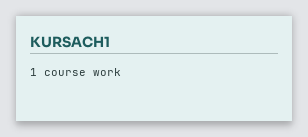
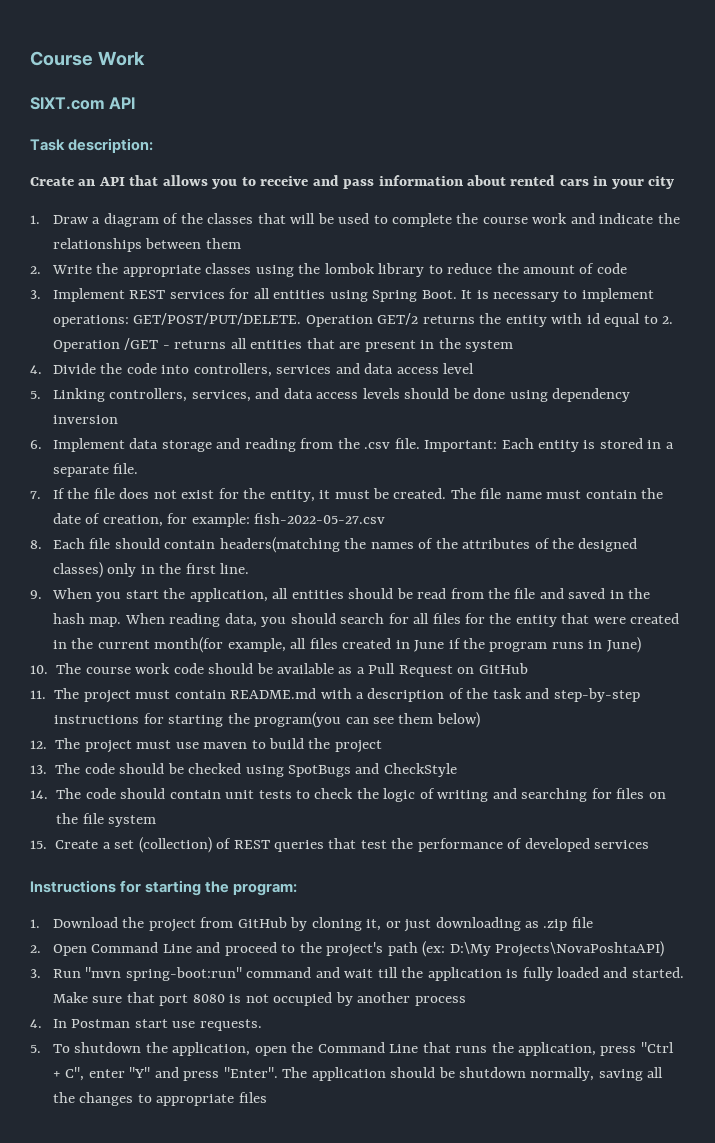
[30,36,110,48] [30,68,121,76] KURSACH1 // 1 course work -> [30,51,145,66] [30,97,136,110] [30,138,154,153] [30,175,675,189] [30,213,680,227] [52,238,241,252] [30,263,627,277] [30,288,654,302] [52,313,673,327] [52,338,513,352] [30,363,475,377] [30,388,630,402] [52,415,118,424] [30,438,674,452] [52,463,139,477] [30,488,664,502] [52,513,386,527] [30,537,638,553] [52,562,250,578] [30,588,651,602] [52,613,680,627] [52,637,641,653] [30,663,528,677] [30,688,640,703] [54,712,480,728] [30,738,382,753] [30,763,457,777] [30,788,666,802] [56,813,157,827] [30,837,650,853] [30,880,298,896] [30,917,593,932] [30,941,664,957] [30,967,684,981] [52,992,466,1006] [30,1019,262,1031] [30,1042,674,1056] [52,1067,664,1081] [52,1092,267,1106] Course Work // SIXT.com API // Task description: // Create an API that allows you to receive and pass information about rented cars in your city // 1. Draw a diagram of the classes that will be used to complete the course work and indicate the relationships between them // 2. Write the appropriate classes using the lombok library to reduce the amount of code // 3. Implement REST services for all entities using Spring Boot. It is necessary to implement operations: GET/POST/PUT/DELETE. Operation GET/2 returns the entity with id equal to 2. Operation /GET - returns all entities that are present in the system // 4. Divide the code into controllers, services and data access level // 5. Linking controllers, services, and data access levels should be done using dependency inversion // 6. Implement data storage and reading from the .csv file. Important: Each entity is stored in a separate file. // 7. If the file does not exist for the entity, it must be created. The file name must contain the date of creation, for example: fish-2022-05-27.csv // 8. Each file should contain headers(matching the names of the attributes of the designed classes) only in the first line. // 9. When you start the application, all entities should be read from the file and saved in the hash map. When reading data, you should search for all files for the entity that were created in the current month(for example, all files created in June if the program runs in June) // 10. The course work code should be available as a Pull Request on GitHub // 11. The project must contain README.md with a description of the task and step-by-step instructions for starting the program(you can see them below) // 12. The project must use maven to build the project // 13. The code should be checked using SpotBugs and CheckStyle // 14. The code should contain unit tests to check the logic of writing and searching for files on the file system // 15. Create a set (collection) of REST queries that test the performance of developed services // Instructions for starting the program: // 1. Download the project from GitHub by cloning it, or just downloading as .zip file // 2. Open Command Line and proceed to the project's path (ex: D:\My Projects\NovaPoshtaAPI) // 3. Run "mvn spring-boot:run" command and wait till the application is fully loaded and started. Make sure that port 8080 is not occupied by another process // 4. In Postman start use requests. // 5. To shutdown the application, open the Command Line that runs the application, press "Ctrl + C", enter "Y" and press "Enter". The application should be shutdown normally, saving all the changes to appropriate files

